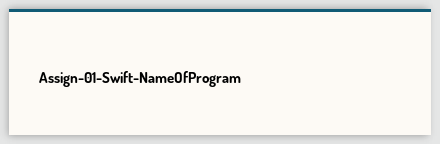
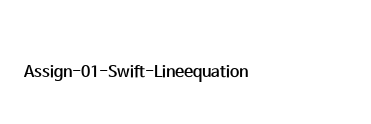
[39,71,241,87] Assign-01-Swift-NameOfProgram -> [23,65,248,82] Assign-01-Swift-Lineequation

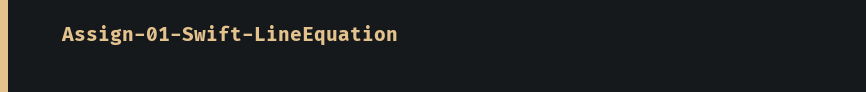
[23,65,248,82] Assign-01-Swift-Lineequation -> [61,25,398,46] Assign-01-Swift-LineEquation

